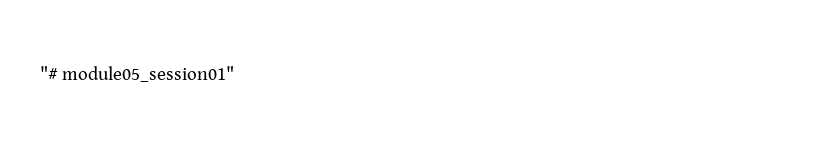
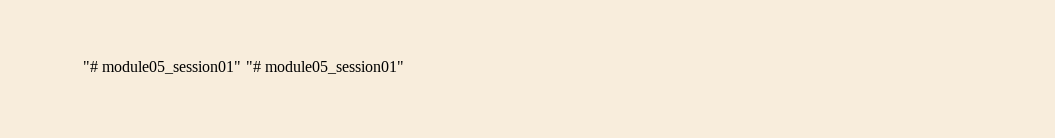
[40,66,234,82] "# module05_session01" -> [83,61,404,74] "# module05_session01" "# module05_session01"

